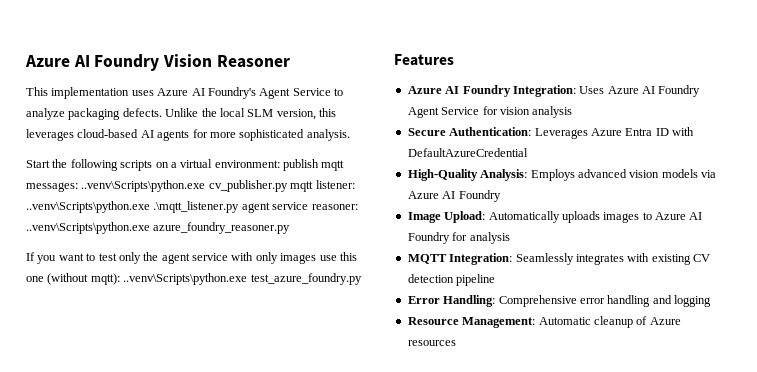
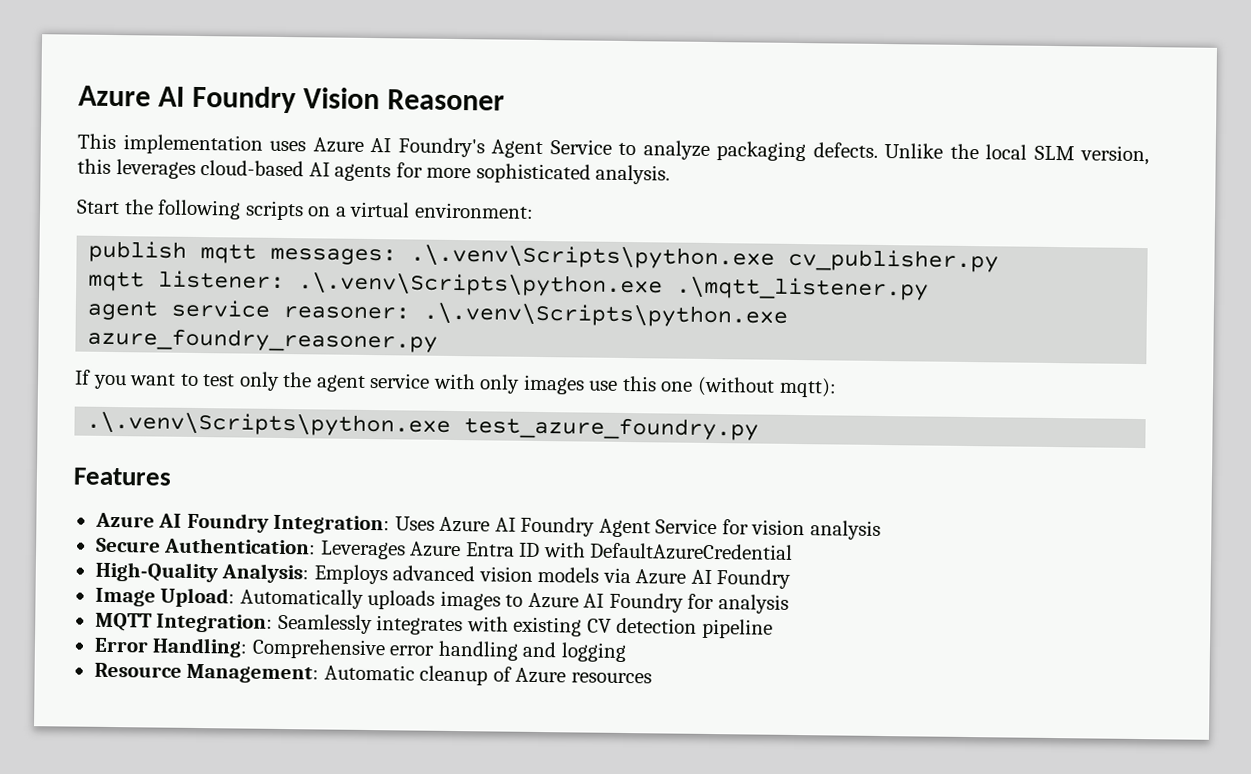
(280, 164) none -> (534, 210) //
[81,180,206,192] ..venv\Scripts\python.exe -> [410,244,776,270] .\.venv\Scripts\python.exe
(288, 186) none -> (1000, 260) //
[26,201,150,213] ..venv\Scripts\python.exe -> [298,272,664,298] .\.venv\Scripts\python.exe
(240, 207) none -> (930, 288) //
[26,222,150,234] ..venv\Scripts\python.exe -> [423,302,789,328] .\.venv\Scripts\python.exe
[123,273,248,285] ..venv\Scripts\python.exe -> [86,411,452,437] // .\.venv\Scripts\python.exe

